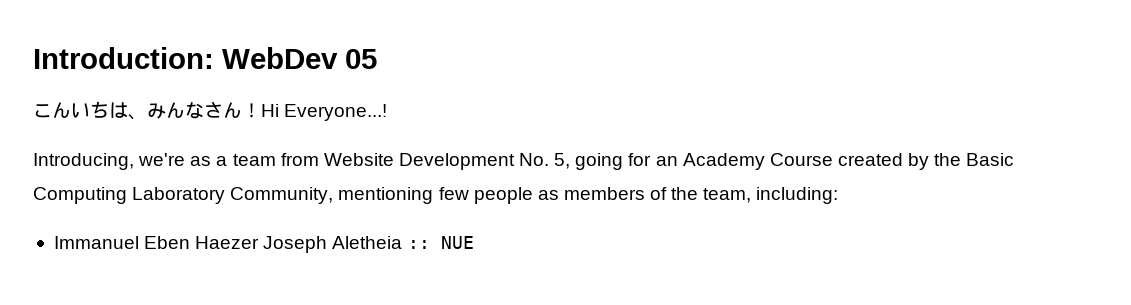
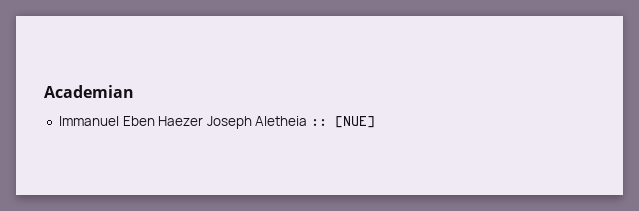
[33,47,377,69] [33,101,388,121] [33,153,1015,170] [33,187,839,204] Introduction: WebDev 05 // こんいちは、みんなさん！Hi Everyone...! // Introducing, we're as a team from Website Development No. 5, going for an Academy Course created by the Basic Computing Laboratory Community, mentioning few people as members of the team, including: -> [44,85,134,98] Academian
[440,236,474,249] NUE -> [335,116,376,128] [NUE]

